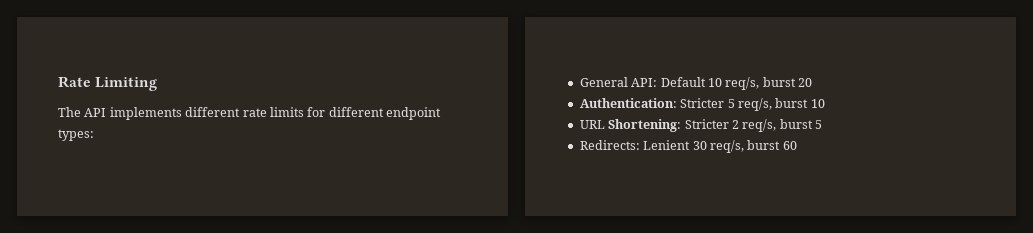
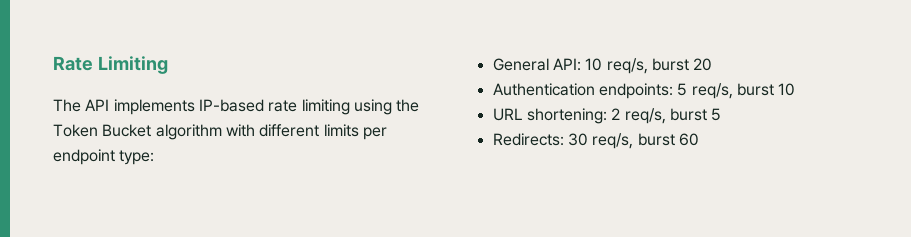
[185,107,441,120] [58,129,94,141] different rate limits for different endpoint types: -> [198,99,420,115] [53,124,387,140] [53,149,155,165] IP-based rate limiting using the Token Bucket algorithm with different limits per endpoint type:
[660,77,706,87] Default -> (581, 64) none
[579,98,725,108] Authentication: Stricter -> [492,83,673,99] Authentication endpoints:
[608,119,729,132] Shortening: Stricter -> [526,108,607,124] shortening:
[643,140,691,150] Lenient -> (564, 139) none

